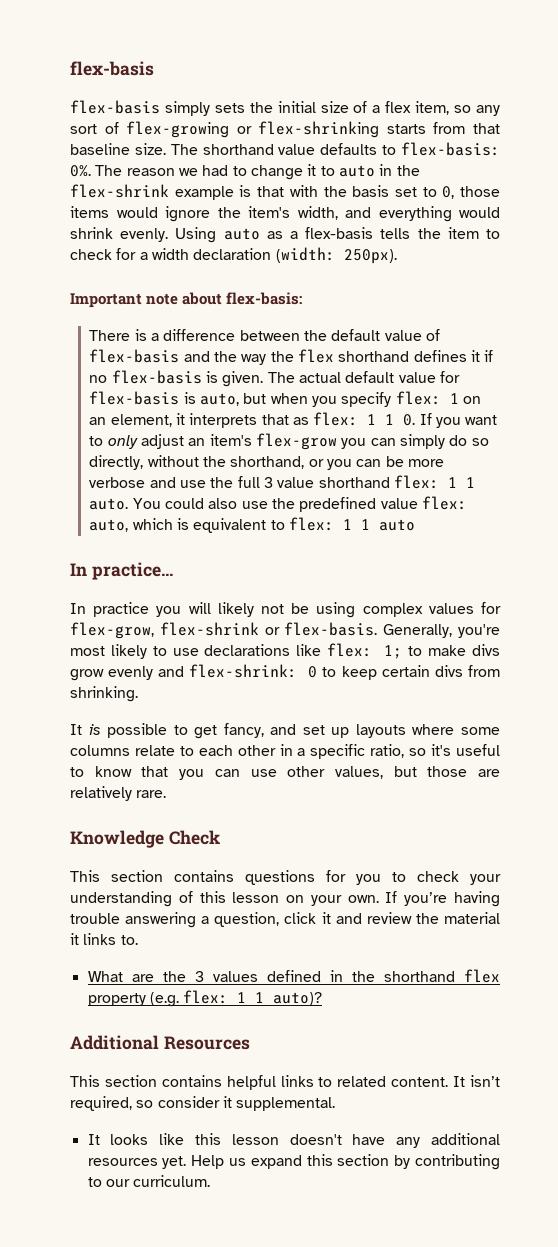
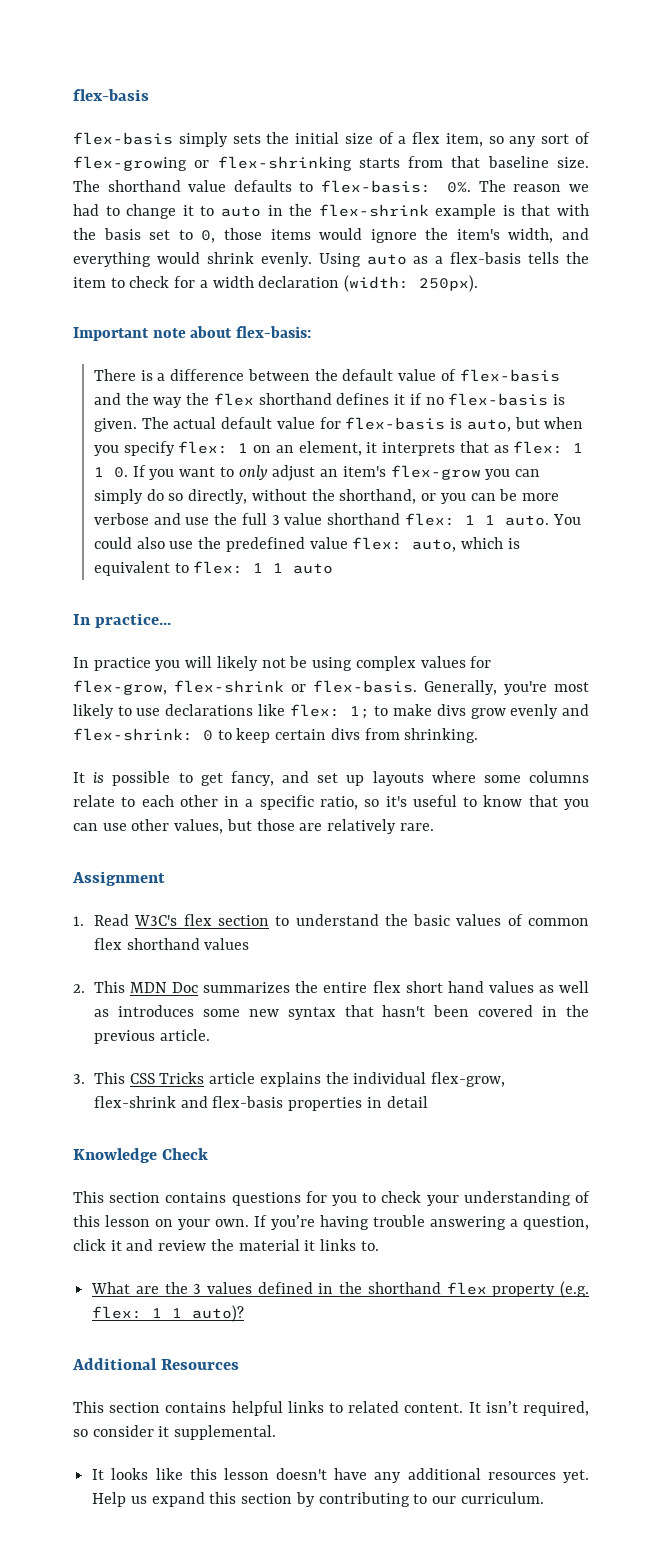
(167, 794) none -> [72,871,165,886] [73,914,589,926] [94,938,250,950] [73,981,589,993] [94,1005,590,1020] [94,1029,210,1044] [73,1072,506,1087] [94,1096,428,1111] // Assignment // 1. Read W3C's flex section to understand the basic values of common flex shorthand values // 2. This MDN Doc summarizes the entire flex short hand values as well as introduces some new syntax that hasn't been covered in the previous article. // 3. This CSS Tricks article explains the individual flex-grow, flex-shrink and flex-basis properties in detail

